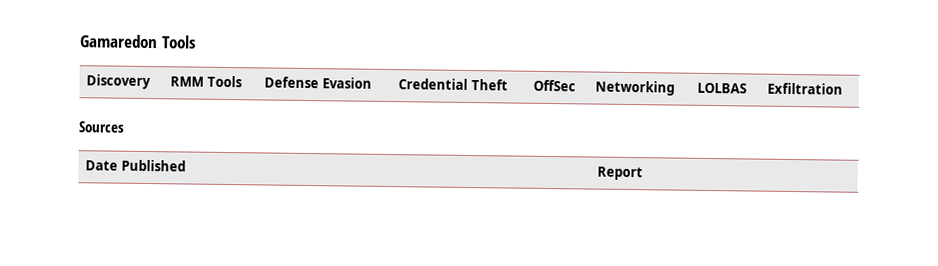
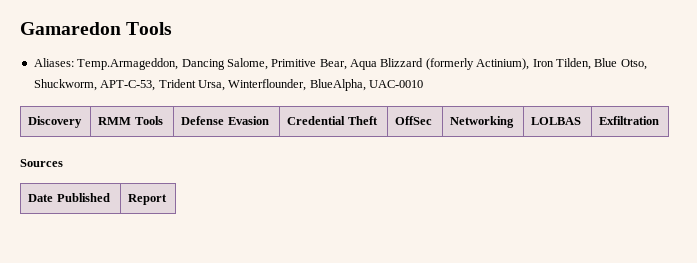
(196, 42) none -> [33,58,647,70] [33,79,423,91] // Aliases: Temp.Armageddon, Dancing Salome, Primitive Bear, Aqua Blizzard (formerly Actinium), Iron Tilden, Blue Otso, Shuckworm, APT-C-53, Trident Ursa, Winterflounder, BlueAlpha, UAC-0010

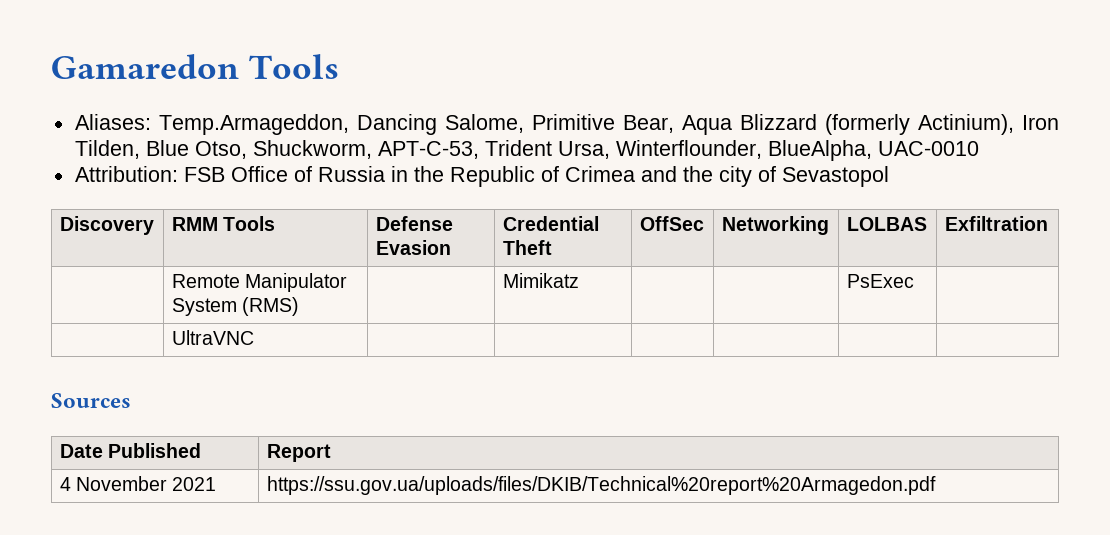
(423, 84) none -> [74,166,889,187] // Attribution: FSB Office of Russia in the Republic of Crimea and the city of Sevastopol
(660, 120) none -> [171,273,347,292] [171,297,299,316] [502,273,579,288] [846,274,914,288] [171,330,254,345] // | Remote Manipulator System (RMS) | | Mimikatz | | | PsExec | // | UltraVNC | | | | | |
(168, 199) none -> [59,476,217,491] [266,476,936,495] // 4 November 2021 | https://ssu.gov.ua/uploads/files/DKIB/Technical%20report%20Armagedon.pdf

